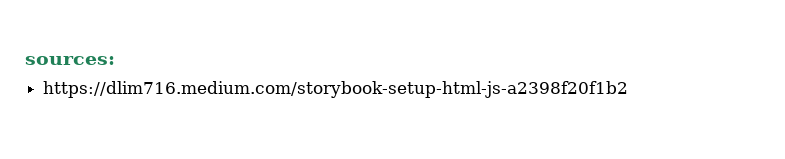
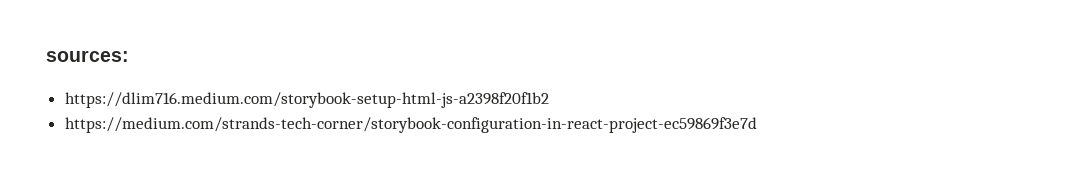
(629, 89) none -> [64,117,757,133] // https://medium.com/strands-tech-corner/storybook-configuration-in-react-project-ec59869f3e7d

